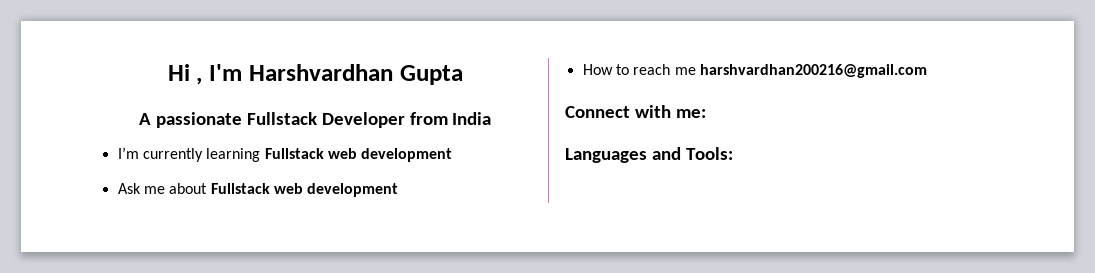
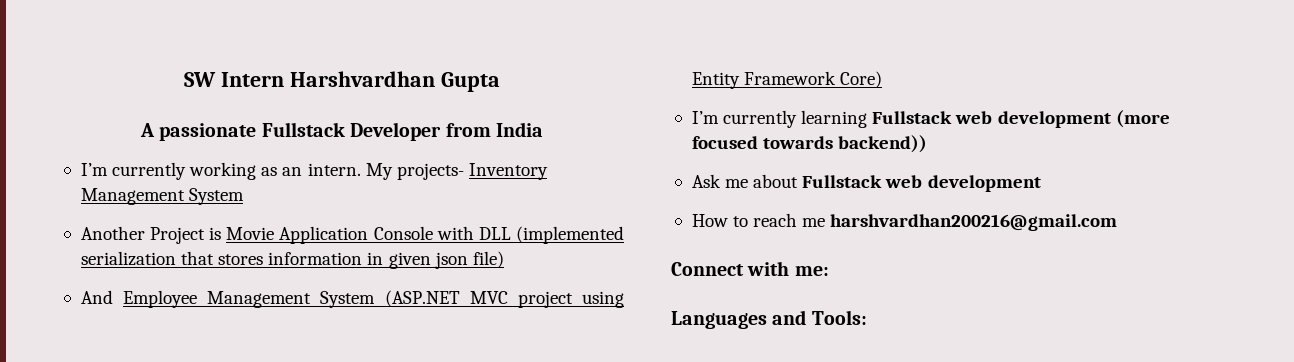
[167,64,242,85] Hi , I'm -> [184,72,285,87] SW Intern
(492, 118) none -> [80,162,548,180] [80,188,245,205] [80,226,624,244] [80,251,504,269] [80,290,624,308] [691,71,883,89] // I’m currently working as an intern. My projects- Inventory Management System // Another Project is Movie Application Console with DLL (implemented serialization that stores information in given json file) // And Employee Management System (ASP.NET MVC project using Entity Framework Core)
(453, 155) none -> [1115,110,1170,128] [691,135,928,153] (more focused towards backend))

